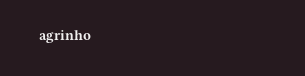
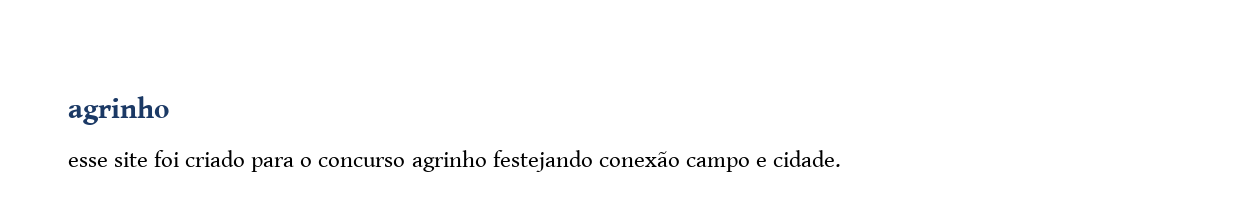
[39,30,91,43] agrinho -> [68,96,169,125] [68,150,841,172] agrinho // esse site foi criado para o concurso agrinho festejando conexão campo e cidade.

